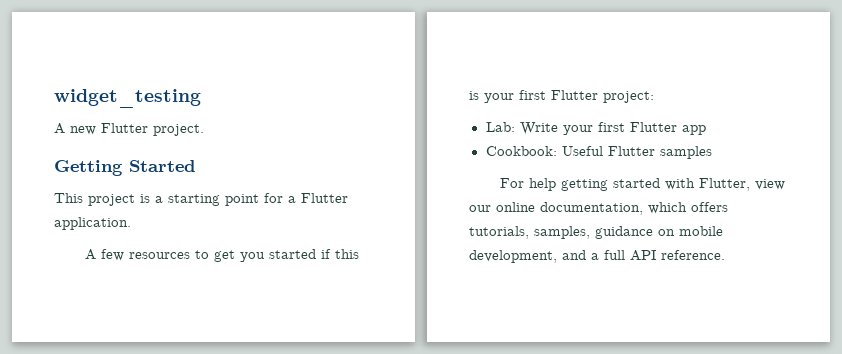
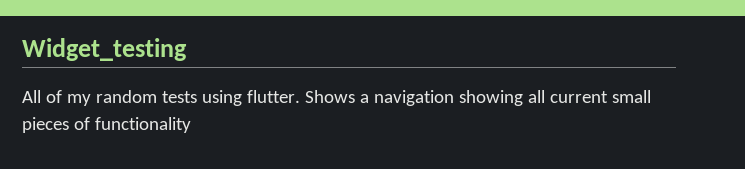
[54,89,201,108] [54,123,204,136] [54,160,195,176] [54,193,348,206] [54,217,131,230] [85,249,360,262] [469,90,654,103] [485,122,706,135] [485,146,712,159] [500,178,786,191] [469,202,728,215] [469,226,723,239] [469,250,725,263] widget_testing // A new Flutter project. // Getting Started // This project is a starting point for a Flutter application. // A few resources to get you started if this is your first Flutter project: // Lab: Write your first Flutter app // Cookbook: Useful Flutter samples // For help getting started with Flutter, view our online documentation, which offers tutorials, samples, guidance on mobile development, and a full API reference. -> [22,38,187,61] [22,90,651,106] [22,117,191,133] Widget_testing // All of my random tests using flutter. Shows a navigation showing all current small pieces of functionality

